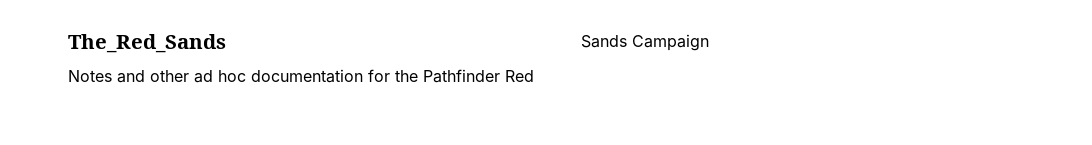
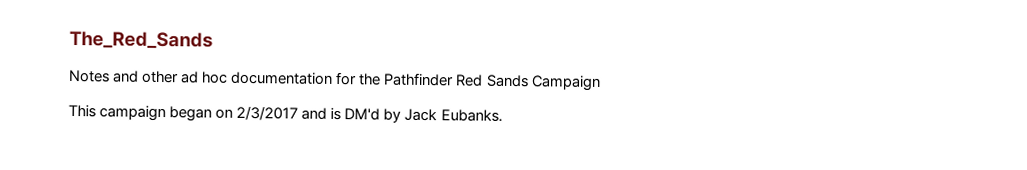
(709, 42) none -> [68,104,503,123] // This campaign began on 2/3/2017 and is DM'd by Jack Eubanks.

